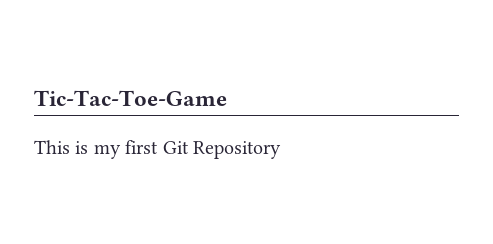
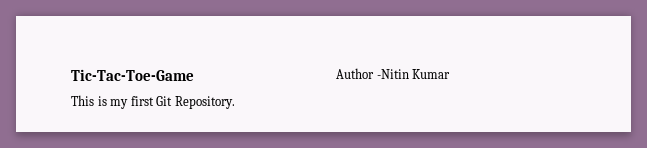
[193,141,281,159] Repository -> [174,96,235,109] [336,68,451,79] Repository. // Author -Nitin Kumar

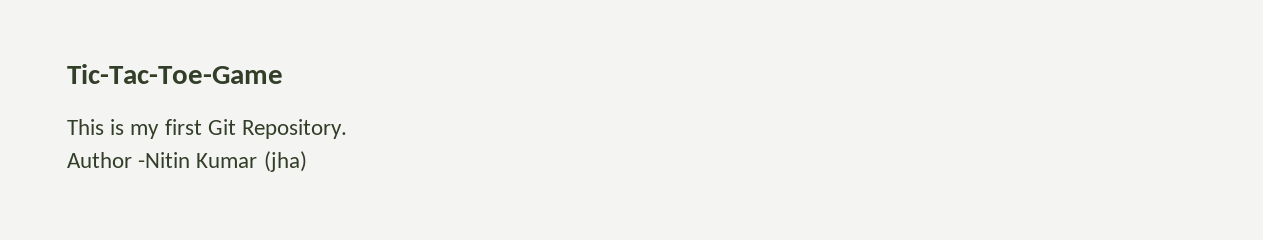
(451, 74) none -> [263,151,307,172] (jha)

